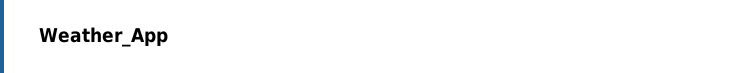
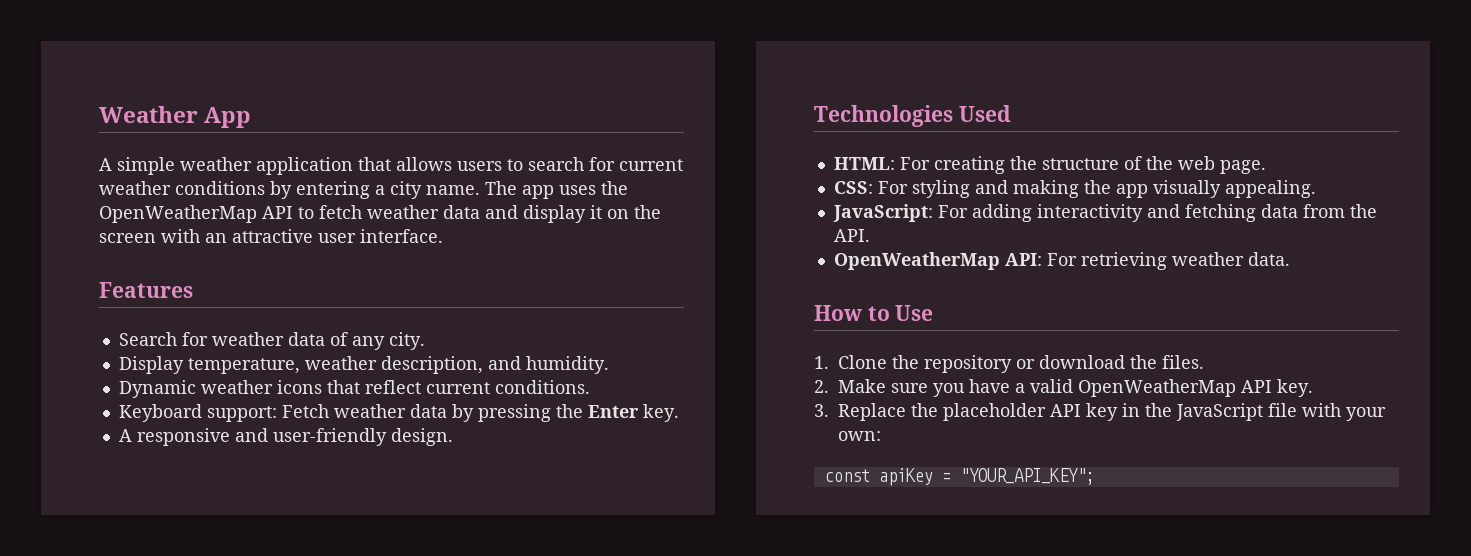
[39,27,168,47] Weather_App -> [99,106,252,128] [99,157,683,175] [99,181,628,199] [99,205,661,223] [99,229,443,243] [99,282,193,298] [118,332,425,350] [118,356,609,374] [118,380,590,398] [118,404,679,422] [118,428,453,446] [814,105,1011,127] [833,156,1266,174] [833,180,1316,198] [832,204,1377,222] [833,229,870,242] [833,252,1290,270] [814,305,934,321] [814,355,1204,373] [814,379,1313,397] [814,403,1386,421] [838,431,881,441] [824,468,1095,486] Weather App // A simple weather application that allows users to search for current weather conditions by entering a city name. The app uses the OpenWeatherMap API to fetch weather data and display it on the screen with an attractive user interface. // Features // Search for weather data of any city. // Display temperature, weather description, and humidity. // Dynamic weather icons that reflect current conditions. // Keyboard support: Fetch weather data by pressing the Enter key. // A responsive and user-friendly design. // Technologies Used // HTML: For creating the structure of the web page. // CSS: For styling and making the app visually appealing. // JavaScript: For adding interactivity and fetching data from the API. // OpenWeatherMap API: For retrieving weather data. // How to Use // 1. Clone the repository or download the files. // 2. Make sure you have a valid OpenWeatherMap API key. // 3. Replace the placeholder API key in the JavaScript file with your own: // const apiKey = "YOUR_API_KEY";

